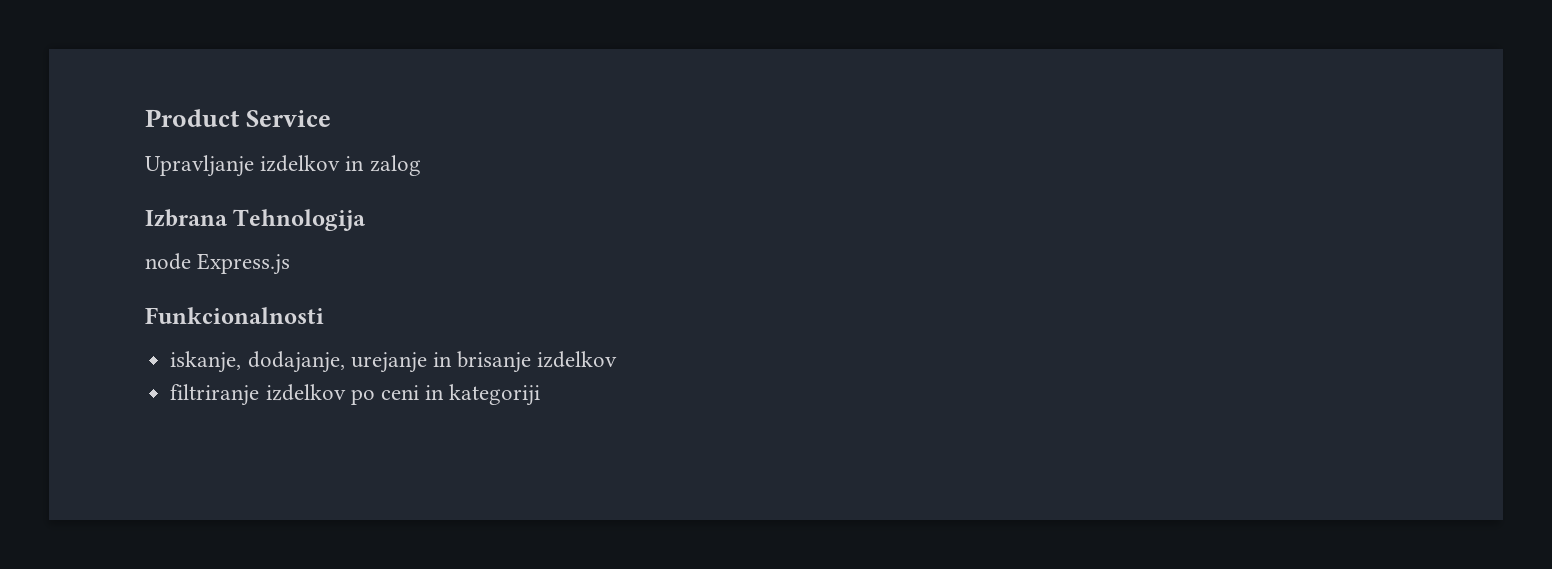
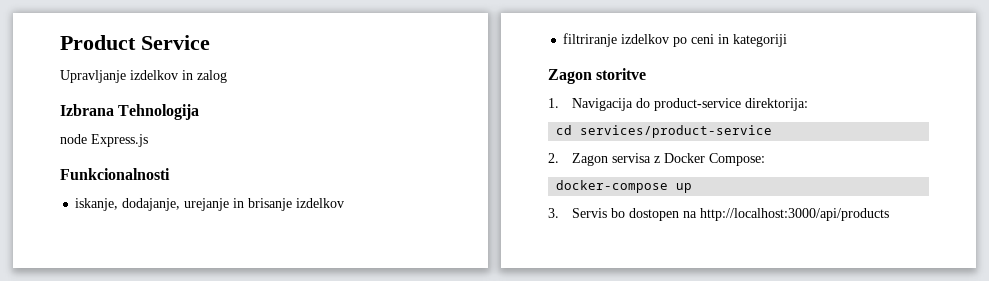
(541, 395) none -> [548,68,647,84] [548,98,808,111] [556,125,773,138] [548,153,765,166] [556,180,693,193] [548,208,889,221] // Zagon storitve // 1. Navigacija do product-service direktorija: // cd services/product-service // 2. Zagon servisa z Docker Compose: // docker-compose up // 3. Servis bo dostopen na http://localhost:3000/api/products

